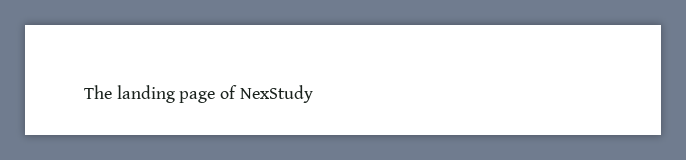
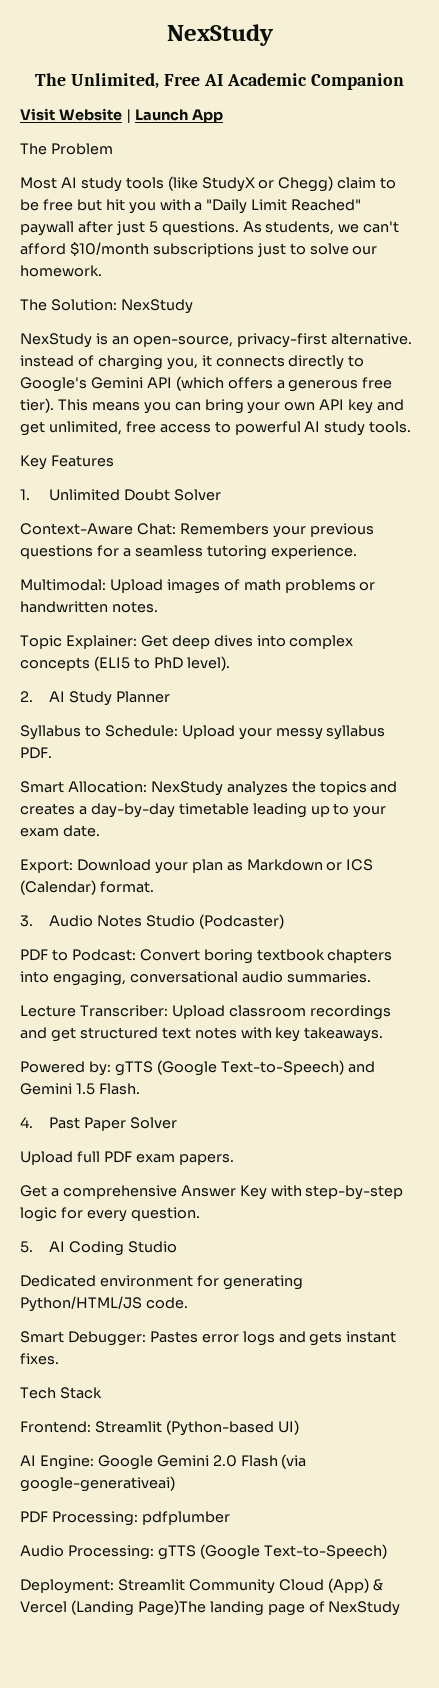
[84,85,112,99] The -> [166,24,274,46] [35,73,404,90] [20,108,223,123] [20,143,113,155] [20,176,397,192] [20,199,362,214] [20,221,400,236] [20,242,378,257] [20,265,102,277] [20,299,193,314] [20,333,412,348] [20,355,365,370] [20,376,393,392] [20,398,405,414] [20,421,412,436] [20,455,114,470] [20,489,221,501] [20,523,374,538] [20,545,357,560] [20,579,376,594] [20,601,158,613] [20,635,354,649] [20,656,230,671] [20,691,170,706] [20,725,386,740] [20,747,52,759] [20,781,398,796] [20,803,387,818] [20,825,100,837] [20,859,374,874] [20,880,154,895] [20,914,284,929] [20,949,393,964] [20,971,371,986] [20,1005,391,1020] [20,1027,384,1042] [20,1060,375,1076] [20,1083,140,1095] [20,1117,177,1131] [20,1151,234,1165] [20,1185,404,1200] [20,1207,200,1222] [20,1241,177,1256] [20,1275,303,1290] [20,1296,188,1312] [20,1331,397,1346] [20,1353,59,1365] [20,1387,102,1399] [20,1420,299,1436] [20,1454,307,1470] [20,1476,175,1492] [20,1511,230,1526] [20,1544,387,1560] [20,1578,383,1594] [20,1600,206,1616] NexStudy // The Unlimited, Free AI Academic Companion // Visit Website | Launch App // The Problem // Most AI study tools (like StudyX or Chegg) claim to be free but hit you with a "Daily Limit Reached" paywall after just 5 questions. As students, we can't afford $10/month subscriptions just to solve our homework. // The Solution: NexStudy // NexStudy is an open-source, privacy-first alternative. instead of charging you, it connects directly to Google's Gemini API (which offers a generous free tier). This means you can bring your own API key and get unlimited, free access to powerful AI study tools. // Key Features // 1. Unlimited Doubt Solver // Context-Aware Chat: Remembers your previous questions for a seamless tutoring experience. // Multimodal: Upload images of math problems or handwritten notes. // Topic Explainer: Get deep dives into complex concepts (ELI5 to PhD level). // 2. AI Study Planner // Syllabus to Schedule: Upload your messy syllabus PDF. // Smart Allocation: NexStudy analyzes the topics and creates a day-by-day timetable leading up to your exam date. // Export: Download your plan as Markdown or ICS (Calendar) format. // 3. Audio Notes Studio (Podcaster) // PDF to Podcast: Convert boring textbook chapters into engaging, conversational audio summaries. // Lecture Transcriber: Upload classroom recordings and get structured text notes with key takeaways. // Powered by: gTTS (Google Text-to-Speech) and Gemini 1.5 Flash. // 4. Past Paper Solver // Upload full PDF exam papers. // Get a comprehensive Answer Key with step-by-step logic for every question. // 5. AI Coding Studio // Dedicated environment for generating Python/HTML/JS code. // Smart Debugger: Pastes error logs and gets instant fixes. // Tech Stack // Frontend: Streamlit (Python-based UI) // AI Engine: Google Gemini 2.0 Flash (via google-generativeai) // PDF Processing: pdfplumber // Audio Processing: gTTS (Google Text-to-Speech) // Deployment: Streamlit Community Cloud (App) & Vercel (Landing Page)The

